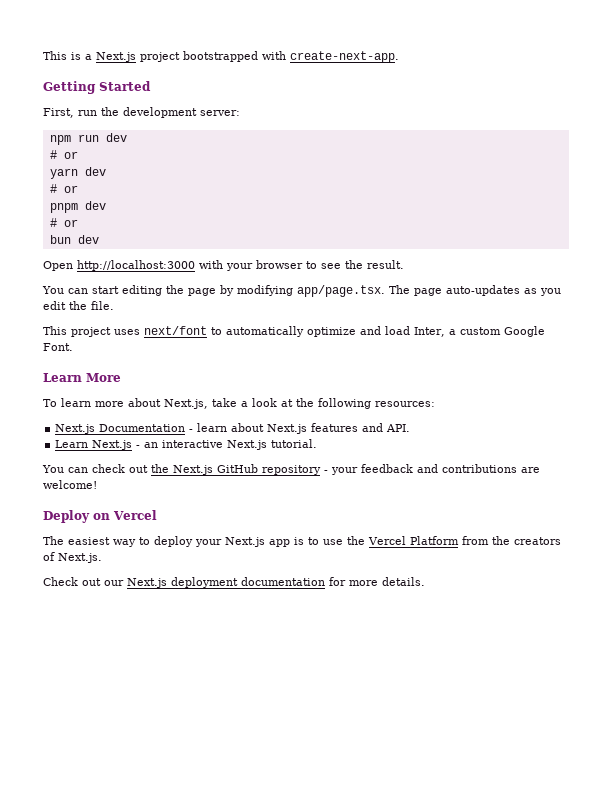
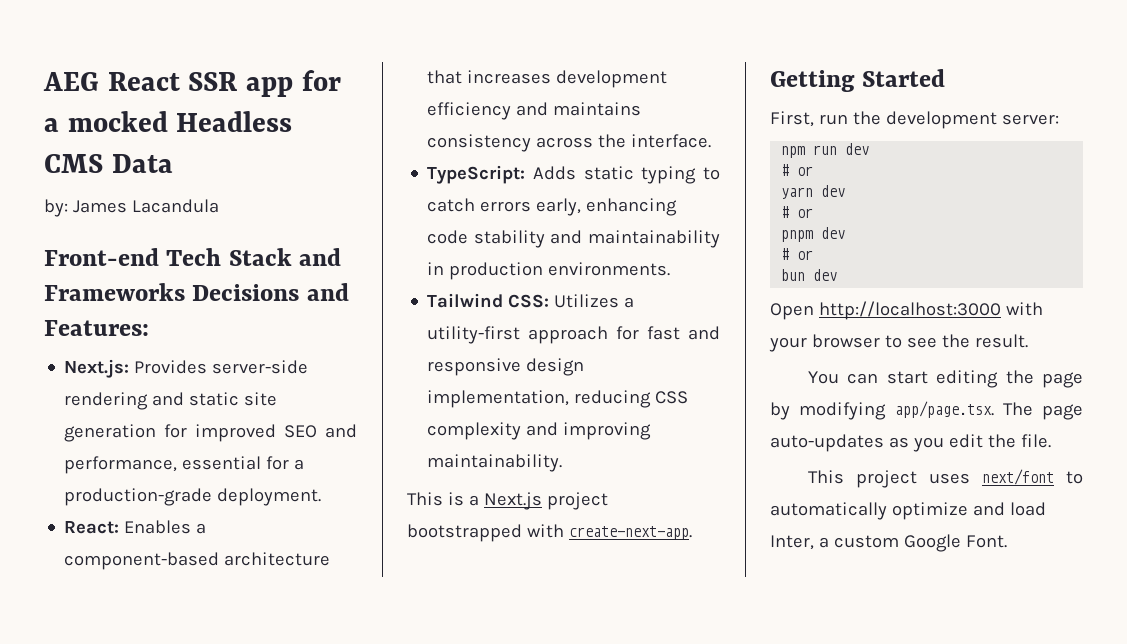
(43, 55) none -> [43,70,341,97] [44,111,293,132] [44,154,173,173] [44,199,219,217] [44,248,342,266] [44,283,349,301] [44,320,149,336] [64,359,309,378] [64,392,278,410] [64,424,357,442] [64,456,305,474] [64,488,322,506] [64,520,207,534] [64,552,331,570] [427,70,668,88] [427,102,642,120] [427,134,712,152] [427,165,720,184] [427,198,678,216] [427,230,720,248] [427,262,671,280] [427,293,635,308] [427,326,720,344] [427,358,585,376] [427,390,689,408] [427,422,652,440] [427,454,563,472] AEG React SSR app for a mocked Headless CMS Data // by: James Lacandula // Front-end Tech Stack and Frameworks Decisions and Features: // Next.js: Provides server-side rendering and static site generation for improved SEO and performance, essential for a production-grade deployment. // React: Enables a component-based architecture that increases development efficiency and maintains consistency across the interface. // TypeScript: Adds static typing to catch errors early, enhancing code stability and maintainability in production environments. // Tailwind CSS: Utilizes a utility-first approach for fast and responsive design implementation, reducing CSS complexity and improving maintainability. //
[43,373,121,382] [43,398,435,409] [55,423,411,434] [55,439,318,450] [42,464,540,475] [43,480,97,489] [43,510,157,523] [43,536,561,547] [43,552,102,563] [43,577,425,588] // Learn More // To learn more about Next.js, take a look at the following resources: // Next.js Documentation - learn about Next.js features and API. // Learn Next.js - an interactive Next.js tutorial. // You can check out the Next.js GitHub repository - your feedback and contributions are welcome! // Deploy on Vercel // The easiest way to deploy your Next.js app is to use the Vercel Platform from the creators of Next.js. // Check out our Next.js deployment documentation for more details. -> (1007, 541) none

